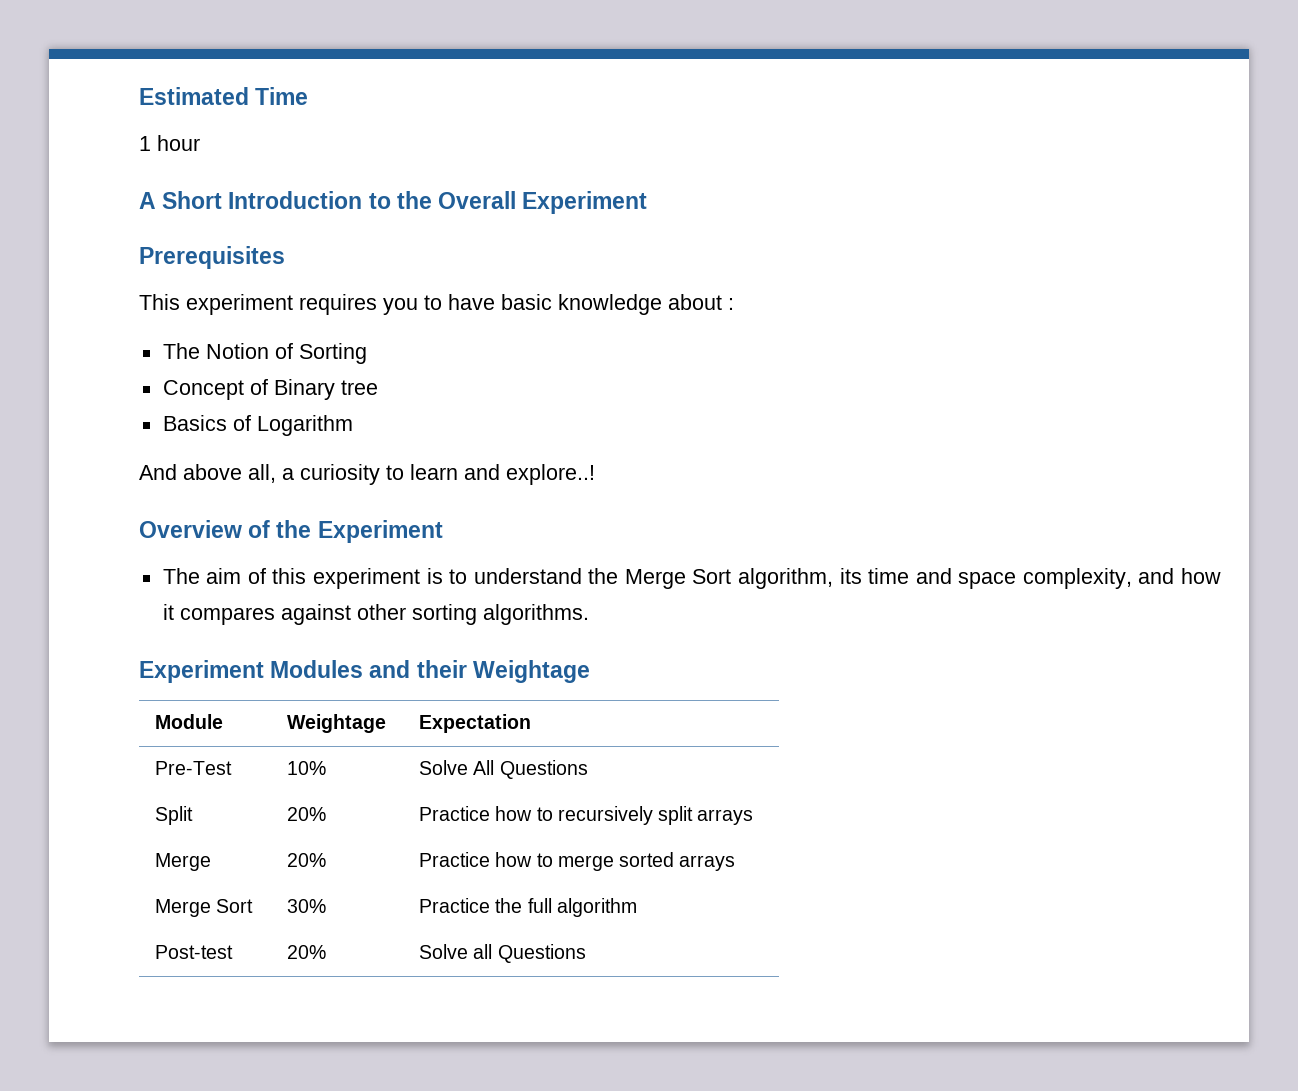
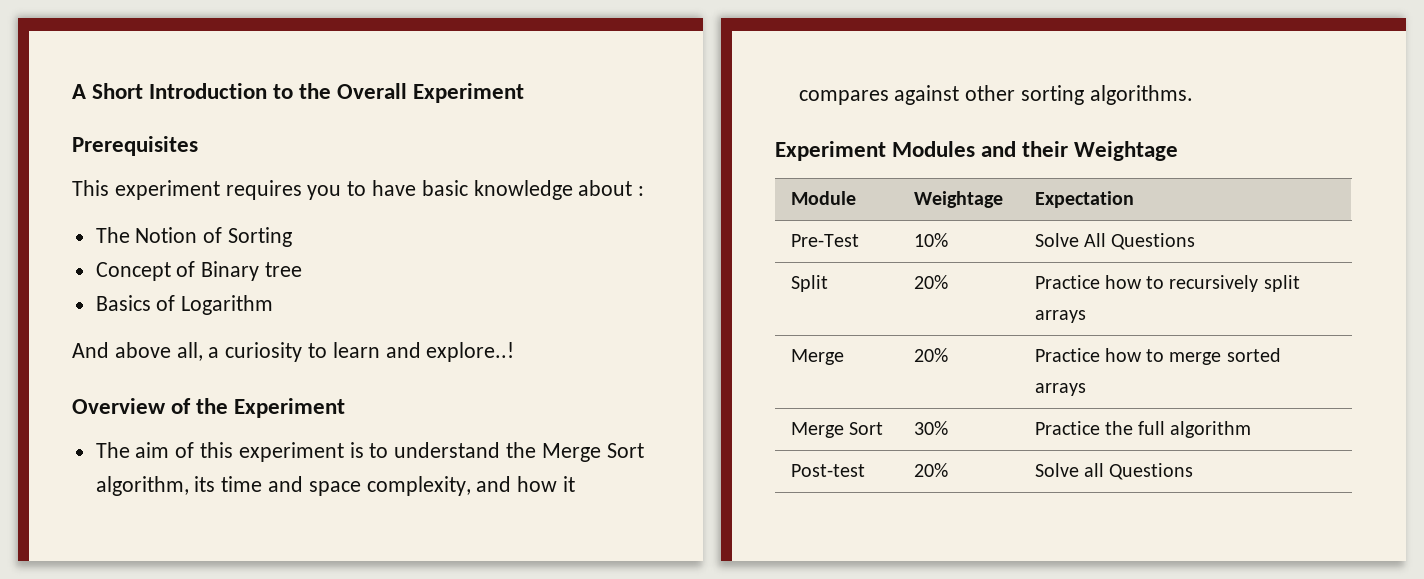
[139,87,309,105] [139,135,200,151] Estimated Time // 1 hour // -> (72, 91) none

